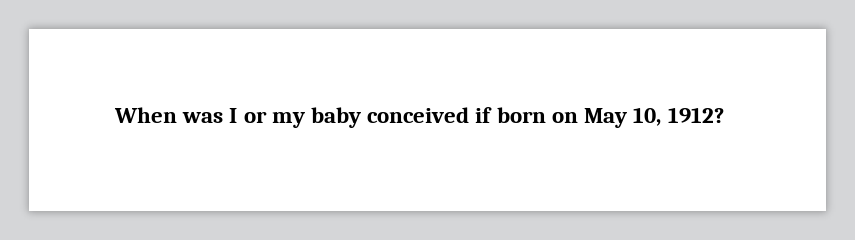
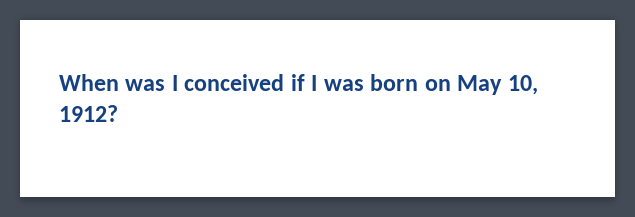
[243,107,493,128] or my baby conceived if -> [184,74,364,91] conceived if I was

